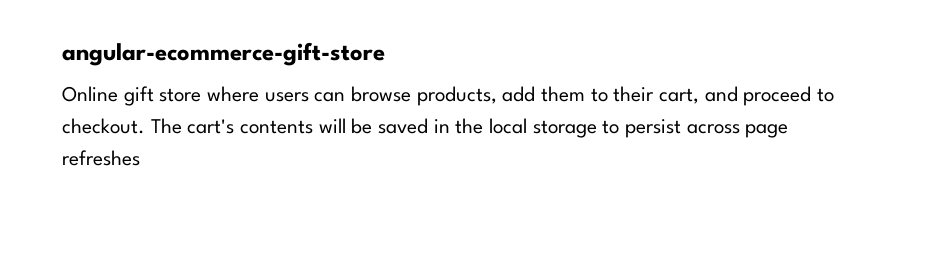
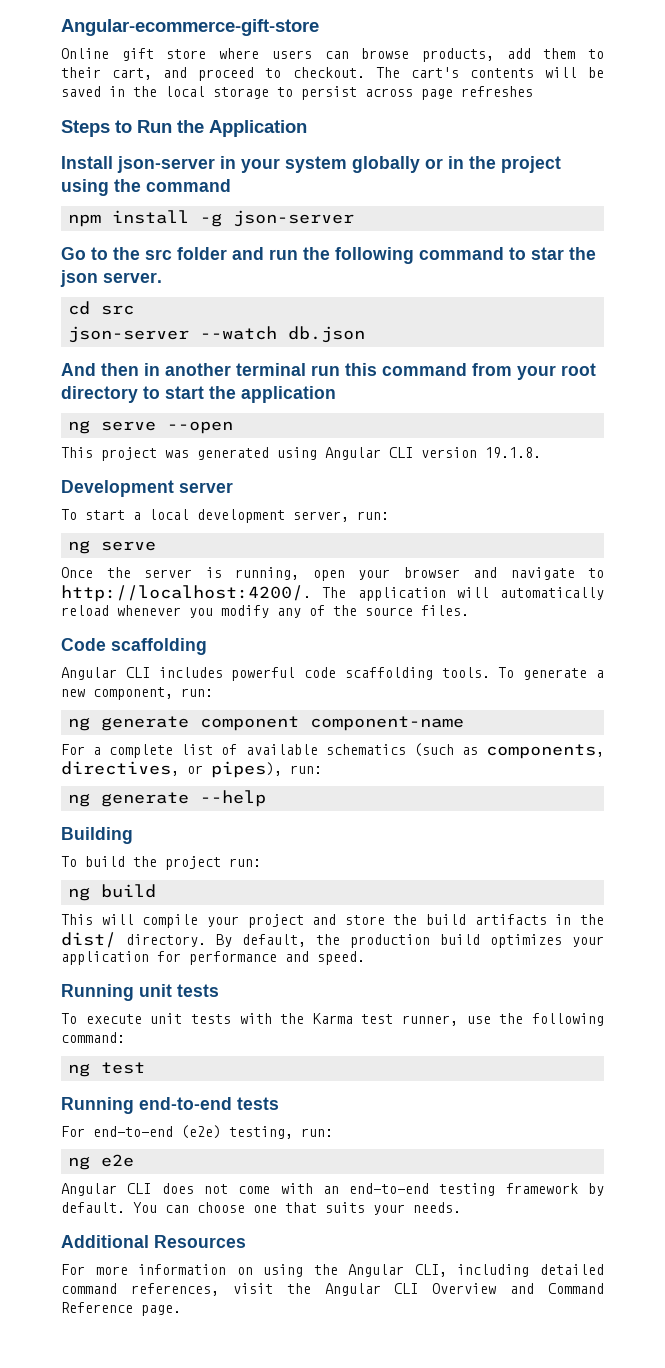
[62,42,385,66] angular-ecommerce-gift-store -> [61,19,319,36] Angular-ecommerce-gift-store
(140, 158) none -> [61,120,307,137] [61,156,561,173] [61,179,231,196] [68,210,355,227] [61,247,596,264] [60,270,162,287] [68,301,135,315] [68,326,366,343] [61,363,596,380] [61,386,336,403] [68,420,234,434] [61,447,541,461] [61,480,233,497] [61,509,389,523] [68,540,157,554] [61,567,604,581] [61,585,604,602] [61,605,469,618] [61,638,207,655] [61,667,604,681] [61,687,213,700] [68,716,465,731] [61,743,604,759] [61,761,322,778] [68,790,267,807] [61,827,133,844] [61,856,261,870] [68,884,157,901] [61,914,604,928] [61,932,604,948] [61,951,365,965] [61,984,219,1001] [61,1013,604,1026] [61,1032,125,1043] [68,1062,146,1077] [61,1097,279,1114] [61,1125,333,1139] [68,1154,135,1170] [61,1183,604,1196] [61,1202,461,1215] [61,1235,246,1248] [61,1264,604,1277] [61,1283,604,1296] [61,1302,181,1316] // Steps to Run the Application // Install json-server in your system globally or in the project using the command // npm install -g json-server // Go to the src folder and run the following command to star the json server. // cd src // json-server --watch db.json // And then in another terminal run this command from your root directory to start the application // ng serve --open // This project was generated using Angular CLI version 19.1.8. // Development server // To start a local development server, run: // ng serve // Once the server is running, open your browser and navigate to http://localhost:4200/. The application will automatically reload whenever you modify any of the source files. // Code scaffolding // Angular CLI includes powerful code scaffolding tools. To generate a new component, run: // ng generate component component-name // For a complete list of available schematics (such as components, directives, or pipes), run: // ng generate --help // Building // To build the project run: // ng build // This will compile your project and store the build artifacts in the dist/ directory. By default, the production build optimizes your application for performance and speed. // Running unit tests // To execute unit tests with the Karma test runner, use the following command: // ng test // Running end-to-end tests // For end-to-end (e2e) testing, run: // ng e2e // Angular CLI does not come with an end-to-end testing framework by default. You can choose one that suits your needs. // Additional Resources // For more information on using the Angular CLI, including detailed command references, visit the Angular CLI Overview and Command Reference page.

